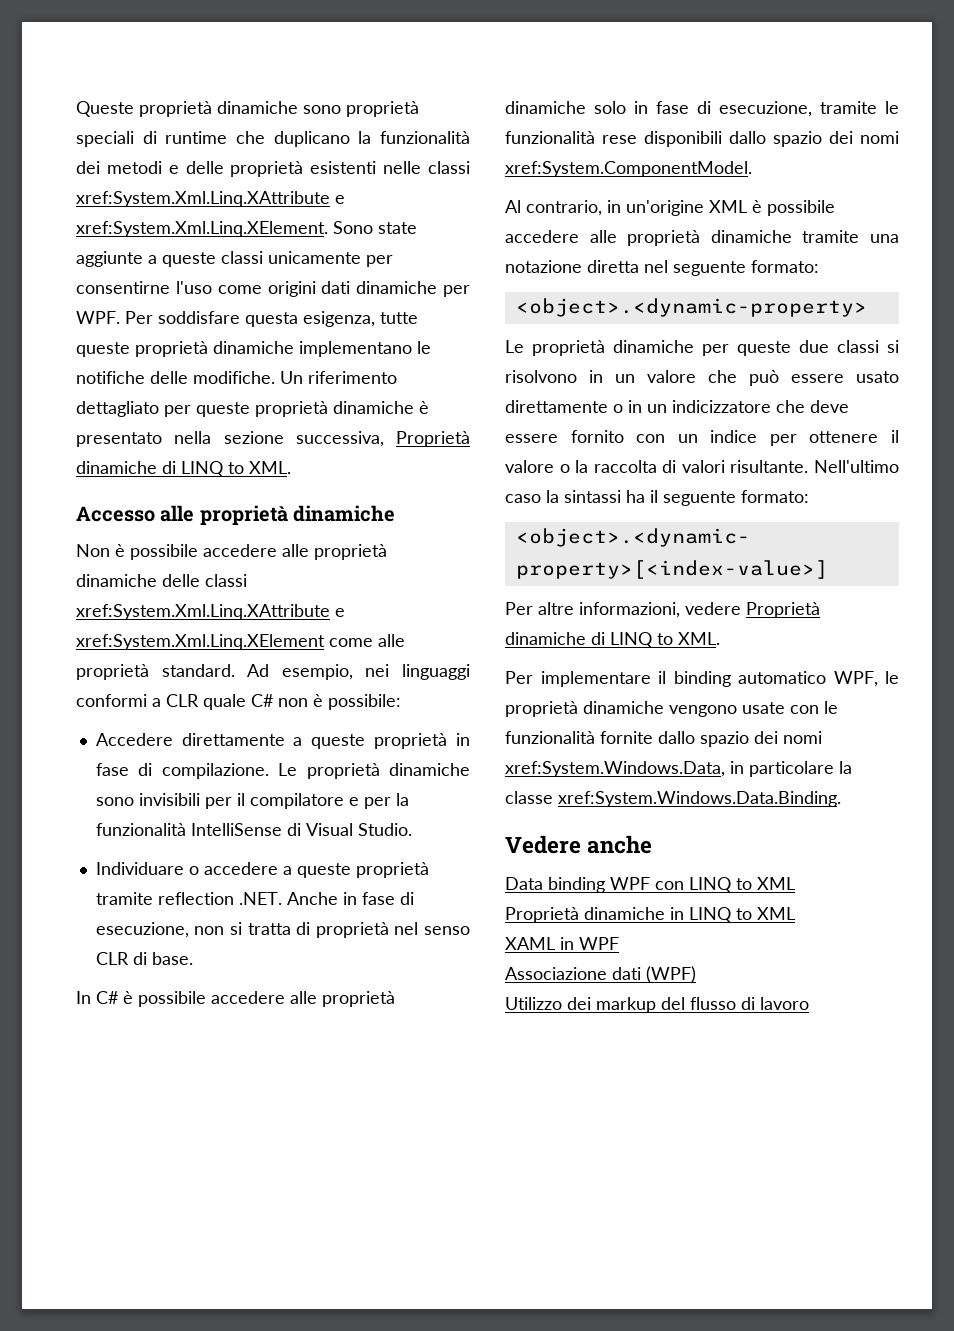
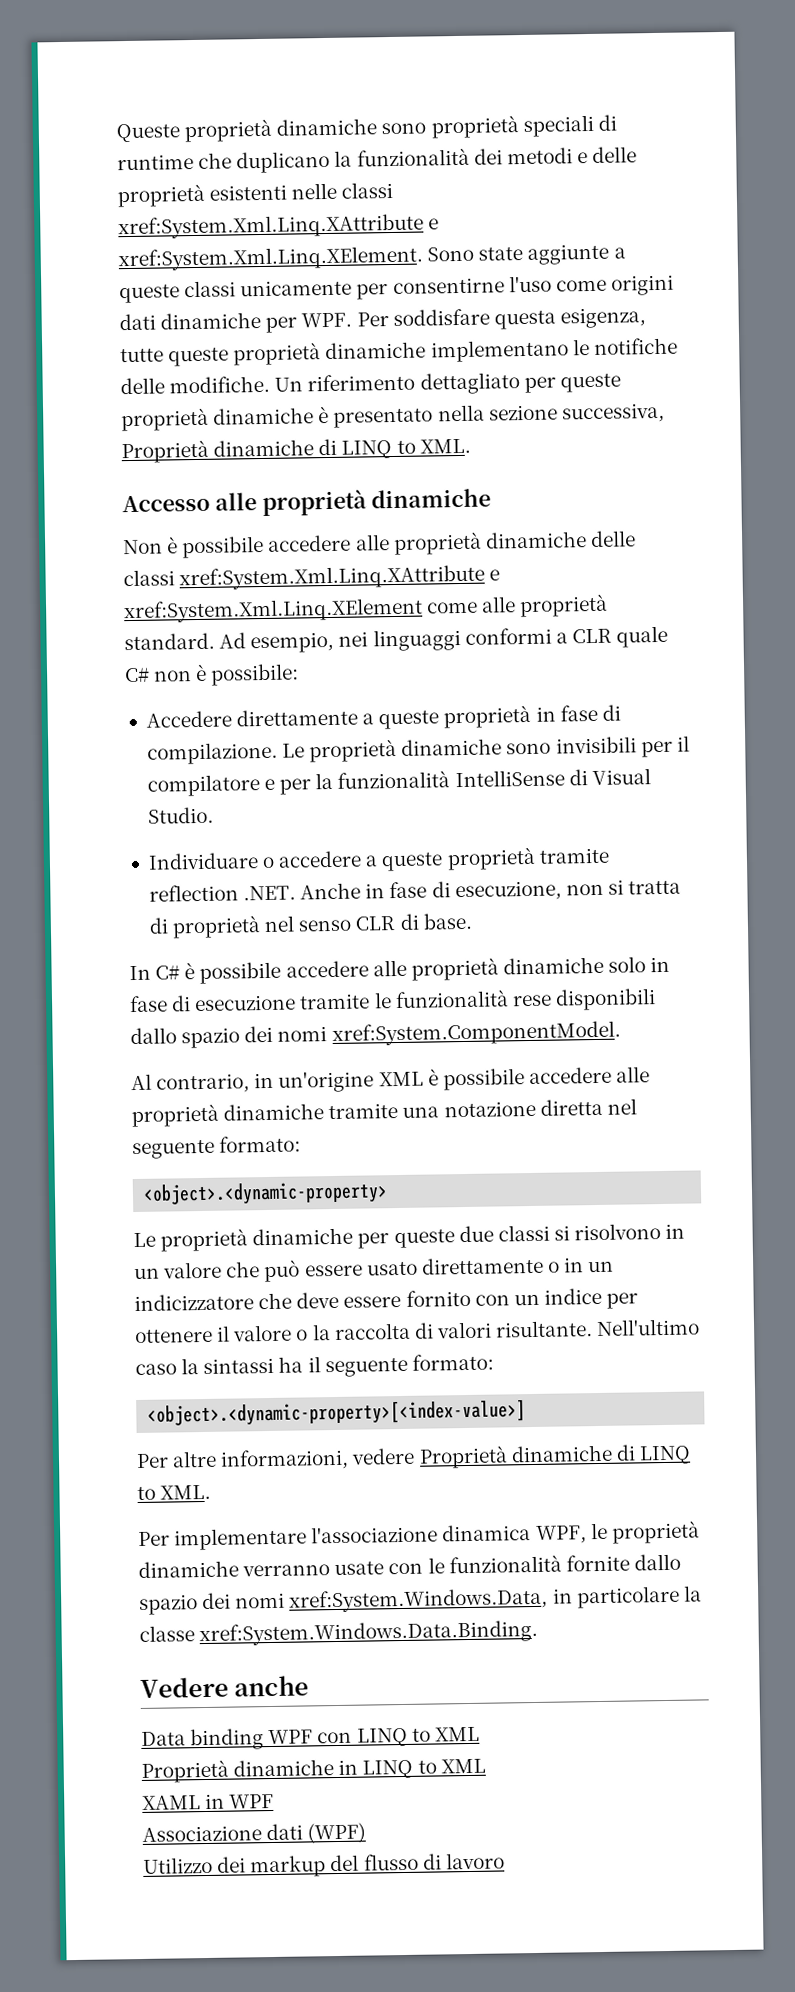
[719,101,812,117] esecuzione, -> [194,994,297,1012] esecuzione
[658,671,826,687] il binding automatico -> [311,1524,532,1544] l'associazione dinamica
[669,705,737,717] vengono -> [242,1564,331,1577] verranno

